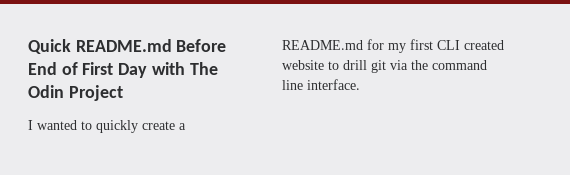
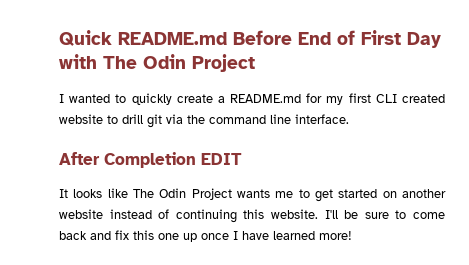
(360, 84) none -> [59,152,242,168] [59,188,446,202] [59,209,446,223] [59,230,352,242] // After Completion EDIT // It looks like The Odin Project wants me to get started on another website instead of continuing this website. I'll be sure to come back and fix this one up once I have learned more!

